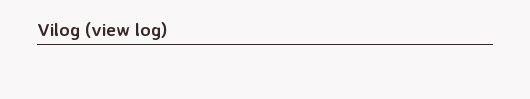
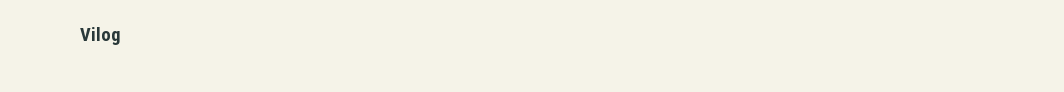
[85,22,167,40] (view log) -> (121, 36) none

